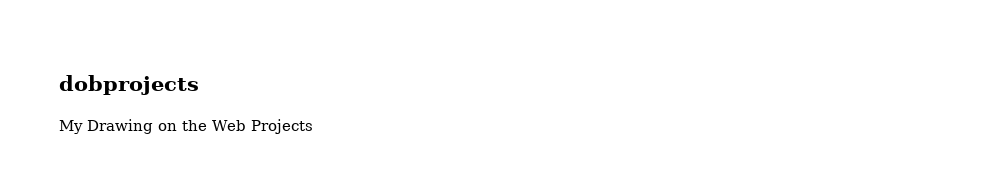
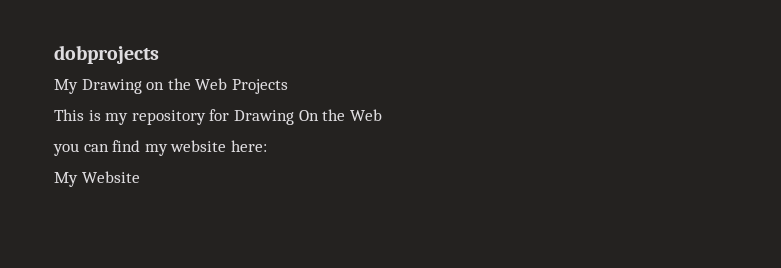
(313, 126) none -> [54,109,382,125] [53,140,267,156] [54,171,140,187] // This is my repository for Drawing On the Web // you can find my website here: // My Website

